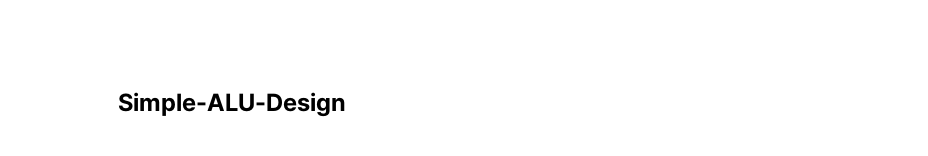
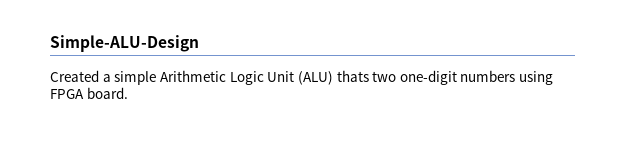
(346, 104) none -> [50,70,554,85] [50,87,128,99] // Created a simple Arithmetic Logic Unit (ALU) thats two one-digit numbers using FPGA board.

